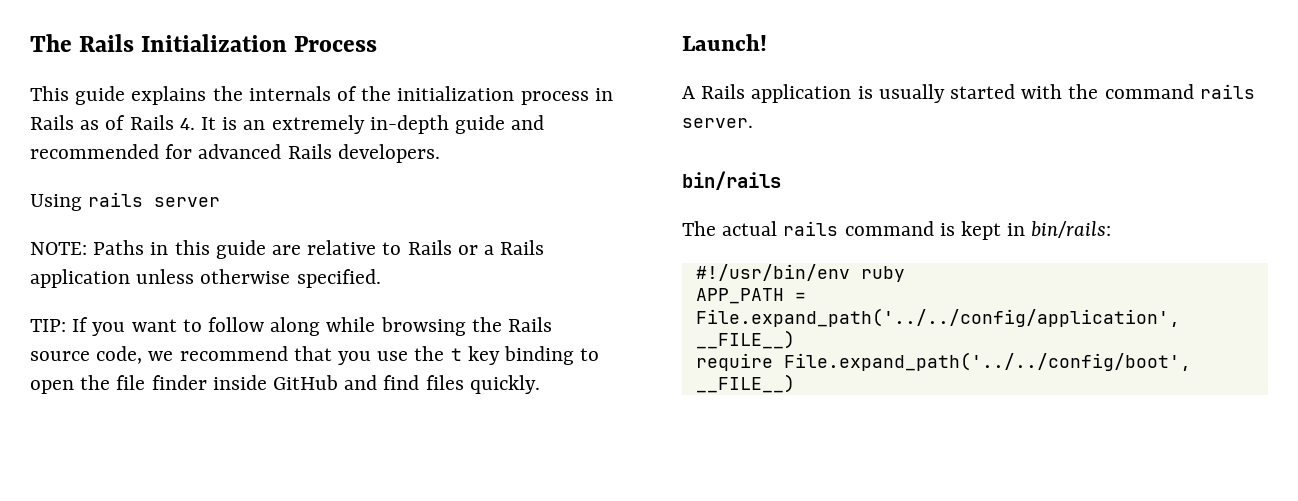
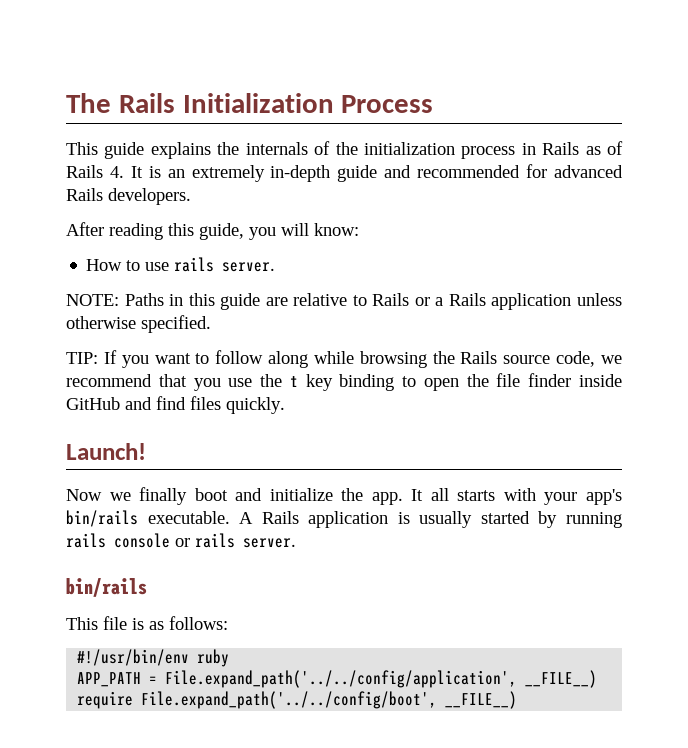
[30,192,221,211] Using rails server -> [66,222,359,240] [86,257,276,272] After reading this guide, you will know: // How to use rails server.
(767, 42) none -> [66,487,623,505] [66,510,230,527] Now we finally boot and initialize the app. It all starts with your app's bin/rails executable.
[1021,84,1255,99] [682,118,753,128] [682,171,781,190] [682,221,1112,240] with the command rails server. // bin/rails // The actual rails command is kept in bin/rails: -> [538,511,622,528] [66,533,296,548] [66,578,147,597] [66,616,228,630] by running rails console or rails server. // bin/rails // This file is as follows:

